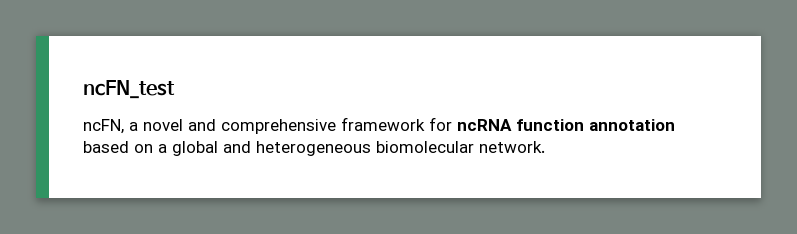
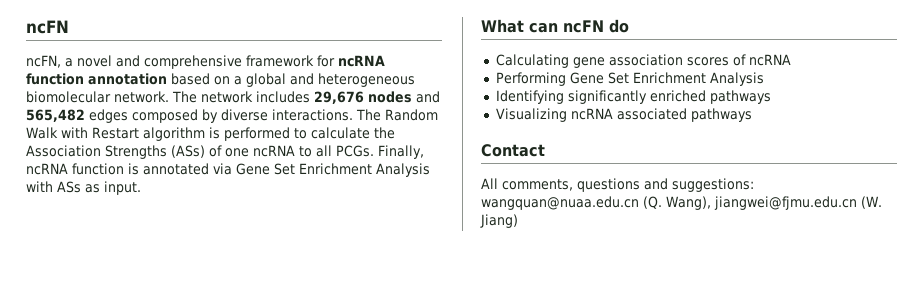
[83,80,175,99] ncFN_test -> [26,20,69,34] ncFN
(545, 147) none -> [172,91,440,104] [26,109,438,123] [26,127,395,141] [26,145,424,159] [26,163,430,177] [26,181,141,195] [481,19,629,33] [495,54,791,68] [495,72,764,86] [495,90,771,104] [495,108,752,122] [481,144,545,157] [481,178,754,192] [481,196,882,210] [480,214,518,228] The network includes 29,676 nodes and 565,482 edges composed by diverse interactions. The Random Walk with Restart algorithm is performed to calculate the Association Strengths (ASs) of one ncRNA to all PCGs. Finally, ncRNA function is annotated via Gene Set Enrichment Analysis with ASs as input. // What can ncFN do // Calculating gene association scores of ncRNA // Performing Gene Set Enrichment Analysis // Identifying significantly enriched pathways // Visualizing ncRNA associated pathways // Contact // All comments, questions and suggestions: wangquan@nuaa.edu.cn (Q. Wang), jiangwei@fjmu.edu.cn (W. Jiang)

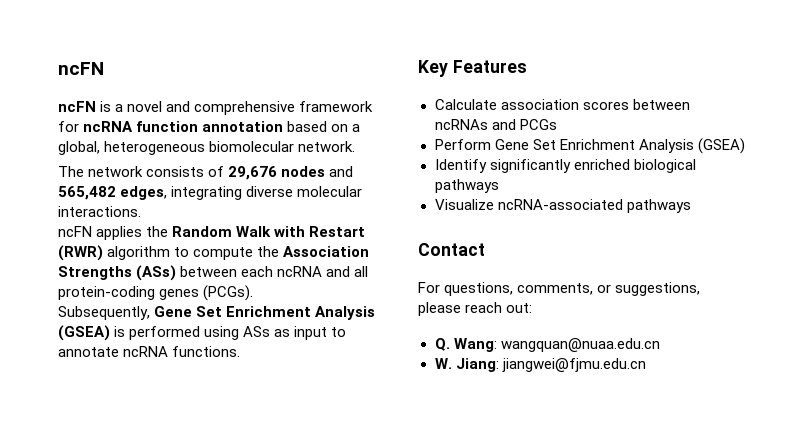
[26,55,61,68] ncFN, -> [58,101,112,112] ncFN is
[246,73,314,87] global and -> [58,141,100,155] global,
(169, 97) none -> (356, 146) //
[256,91,310,103] includes -> [146,166,225,177] consists of
[89,109,438,123] [26,127,395,141] [26,145,424,159] [26,163,430,177] [26,181,141,195] [481,19,629,33] [495,54,791,68] [495,72,764,86] [495,90,564,104] edges composed by diverse interactions. The Random Walk with Restart algorithm is performed to calculate the Association Strengths (ASs) of one ncRNA to all PCGs. Finally, ncRNA function is annotated via Gene Set Enrichment Analysis with ASs as input. // What can ncFN do // Calculating gene association scores of ncRNA // Performing Gene Set Enrichment Analysis // Identifying -> [120,186,363,200] [58,206,141,217] [58,226,366,240] [58,245,370,261] [58,265,369,281] [58,285,254,301] [58,306,376,320] [58,325,347,341] [58,346,241,357] [418,60,527,77] [434,99,690,110] [434,119,557,130] [434,138,745,154] [434,159,487,173] edges, integrating diverse molecular interactions. // ncFN applies the Random Walk with Restart (RWR) algorithm to compute the Association Strengths (ASs) between each ncRNA and all protein-coding genes (PCGs). // Subsequently, Gene Set Enrichment Analysis (GSEA) is performed using ASs as input to annotate ncRNA functions. // Key Features // Calculate association scores between ncRNAs and PCGs // Perform Gene Set Enrichment Analysis (GSEA) // Identify
[709,90,771,104] [495,108,687,122] pathways // Visualizing ncRNA associated -> [633,159,696,173] [434,179,499,193] [434,199,623,210] biological pathways // Visualize ncRNA-associated
[481,178,754,192] [481,196,882,210] [480,214,518,228] All comments, questions and suggestions: wangquan@nuaa.edu.cn (Q. Wang), jiangwei@fjmu.edu.cn (W. Jiang) -> [418,282,701,296] [418,302,533,316] [434,338,660,352] [434,358,646,372] For questions, comments, or suggestions, please reach out: // Q. Wang: wangquan@nuaa.edu.cn // W. Jiang: jiangwei@fjmu.edu.cn

